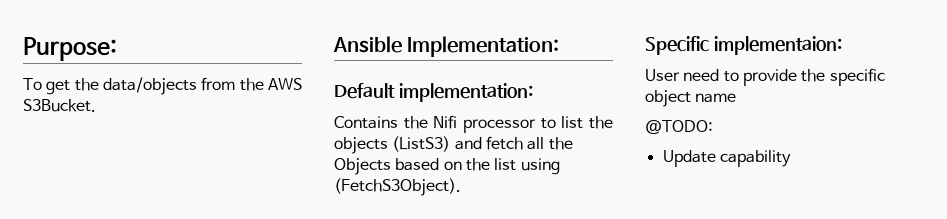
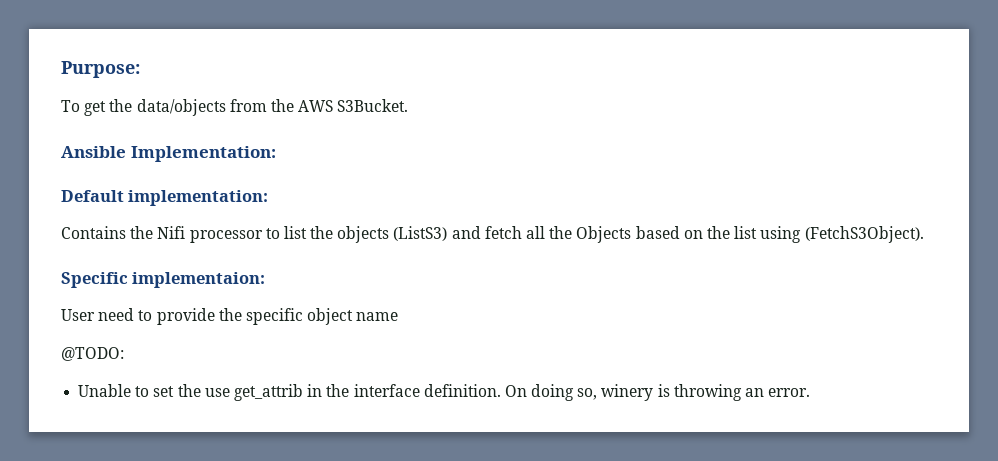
[662,150,791,167] Update capability -> [78,384,811,401] Unable to set the use get_attrib in the interface definition. On doing so, winery is throwing an error.

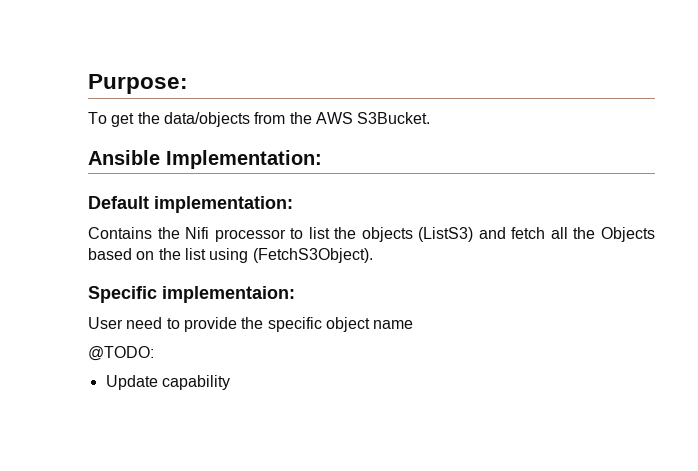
[78,384,811,401] Unable to set the use get_attrib in the interface definition. On doing so, winery is throwing an error. -> [105,375,230,390] Update capability

